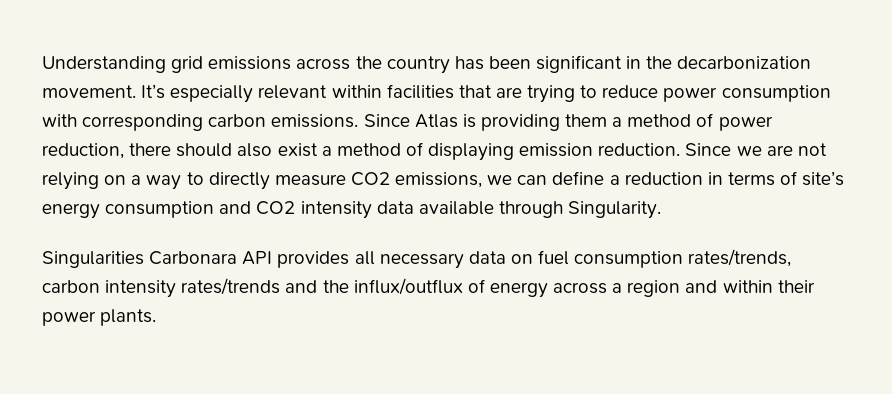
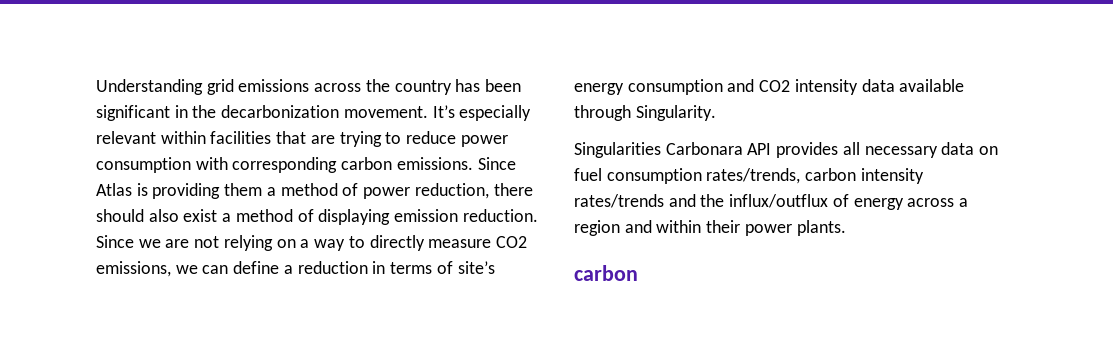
(157, 317) none -> [574,265,638,281] // carbon

